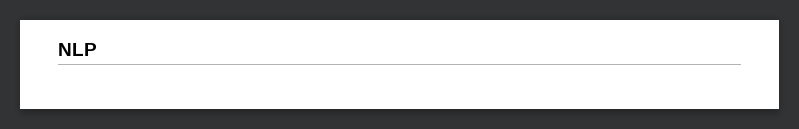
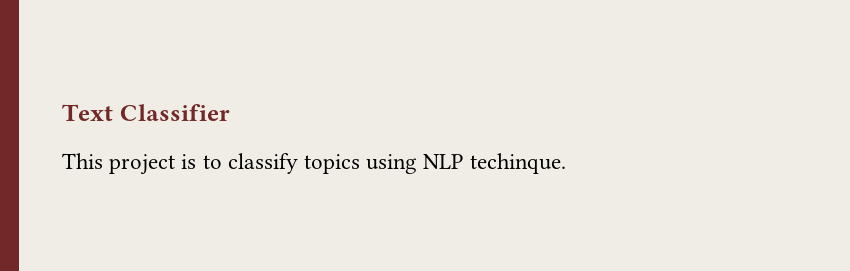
[58,43,97,56] NLP -> [62,104,230,121] [62,153,566,175] Text Classifier // This project is to classify topics using NLP techinque.

